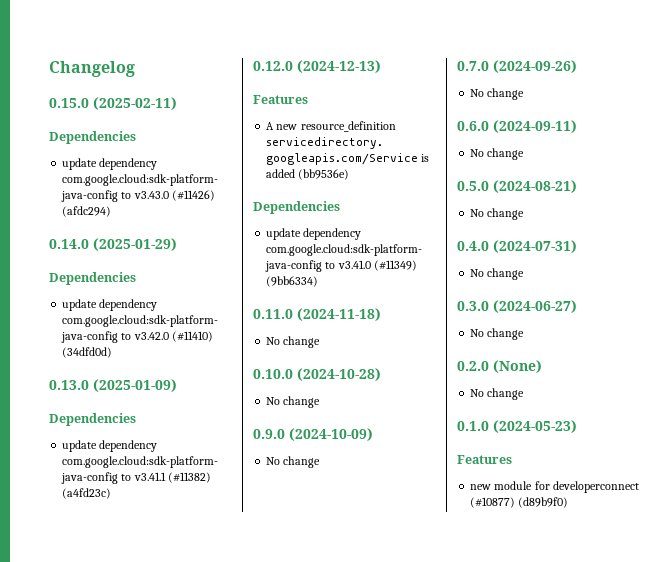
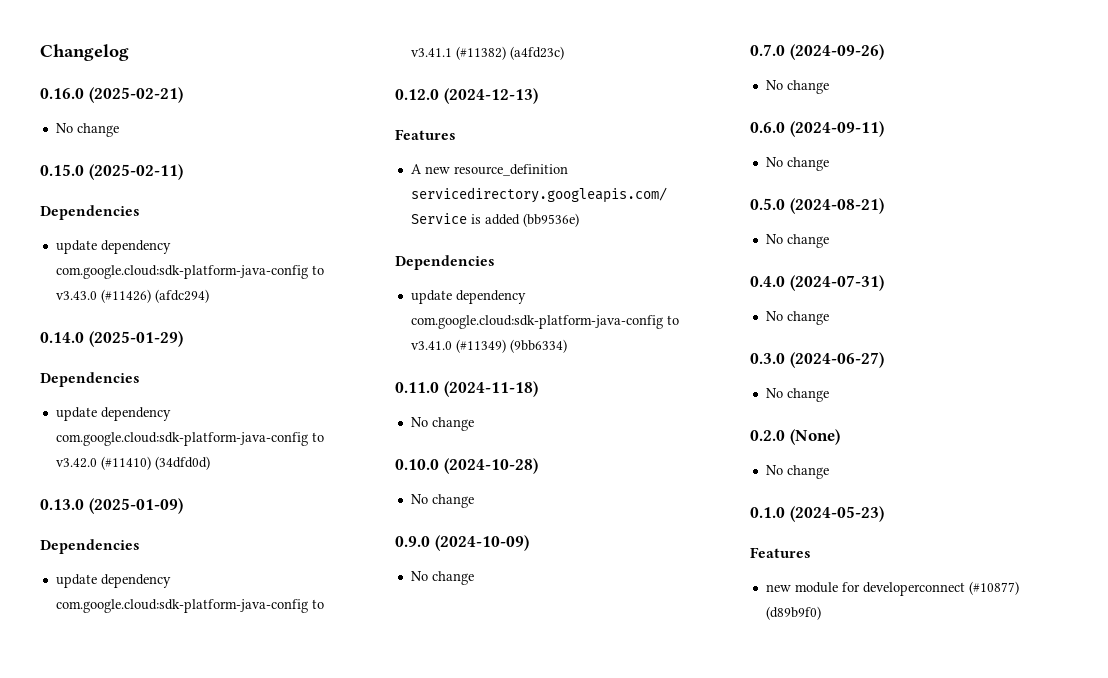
(135, 69) none -> [40,87,183,103] [55,123,119,137] // 0.16.0 (2025-02-21) // No change

